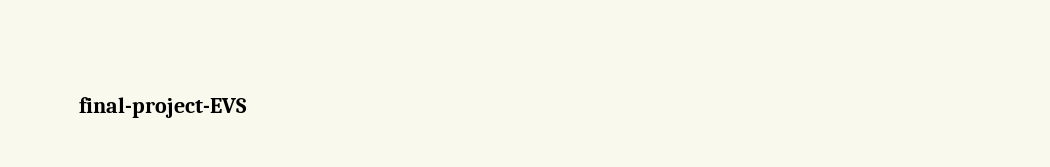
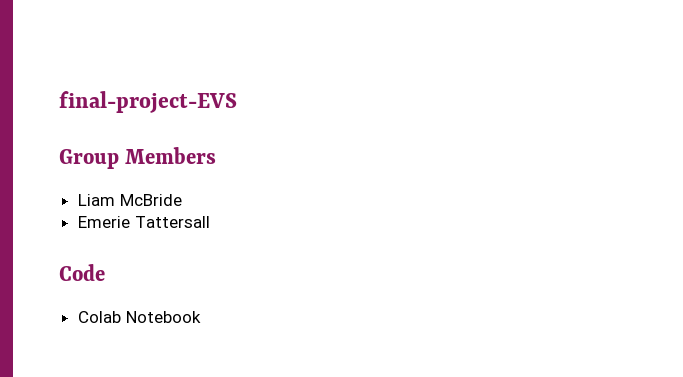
(247, 107) none -> [59,147,217,169] [77,194,182,206] [77,216,210,228] [59,264,105,281] [77,311,201,323] // Group Members // Liam McBride // Emerie Tattersall // Code // Colab Notebook

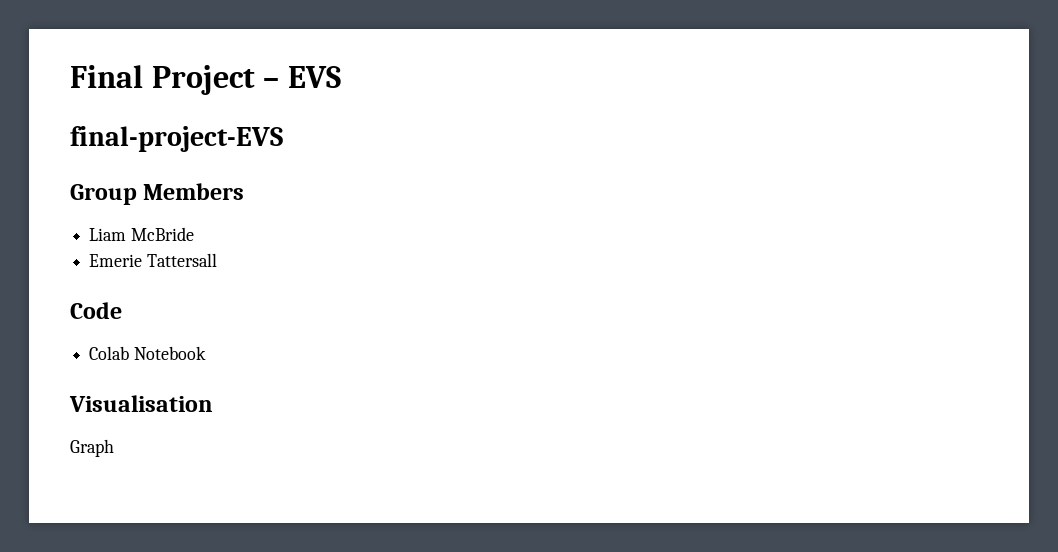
(59, 102) none -> [70,65,341,95] Final Project – EVS //
(201, 317) none -> [69,395,213,412] [70,439,114,457] // Visualisation // Graph

